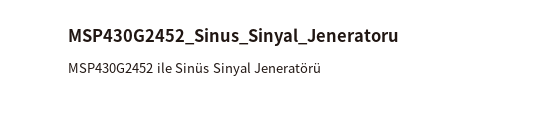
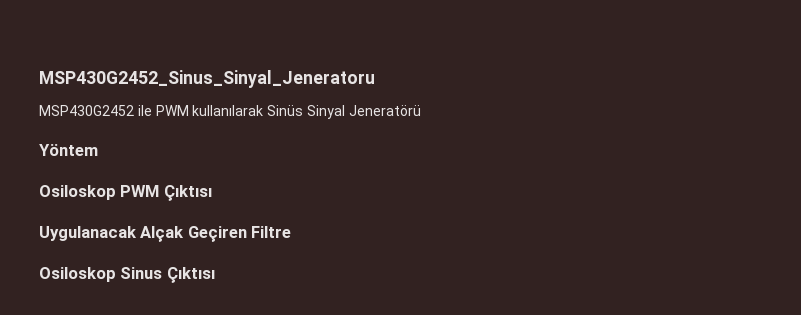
(172, 67) none -> [155,105,264,116] PWM kullanılarak
(322, 68) none -> [39,144,98,156] [39,185,212,201] [39,226,292,242] [39,267,215,283] // Yöntem // Osiloskop PWM Çıktısı // Uygulanacak Alçak Geçiren Filtre // Osiloskop Sinus Çıktısı

